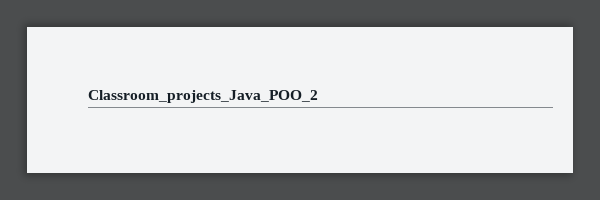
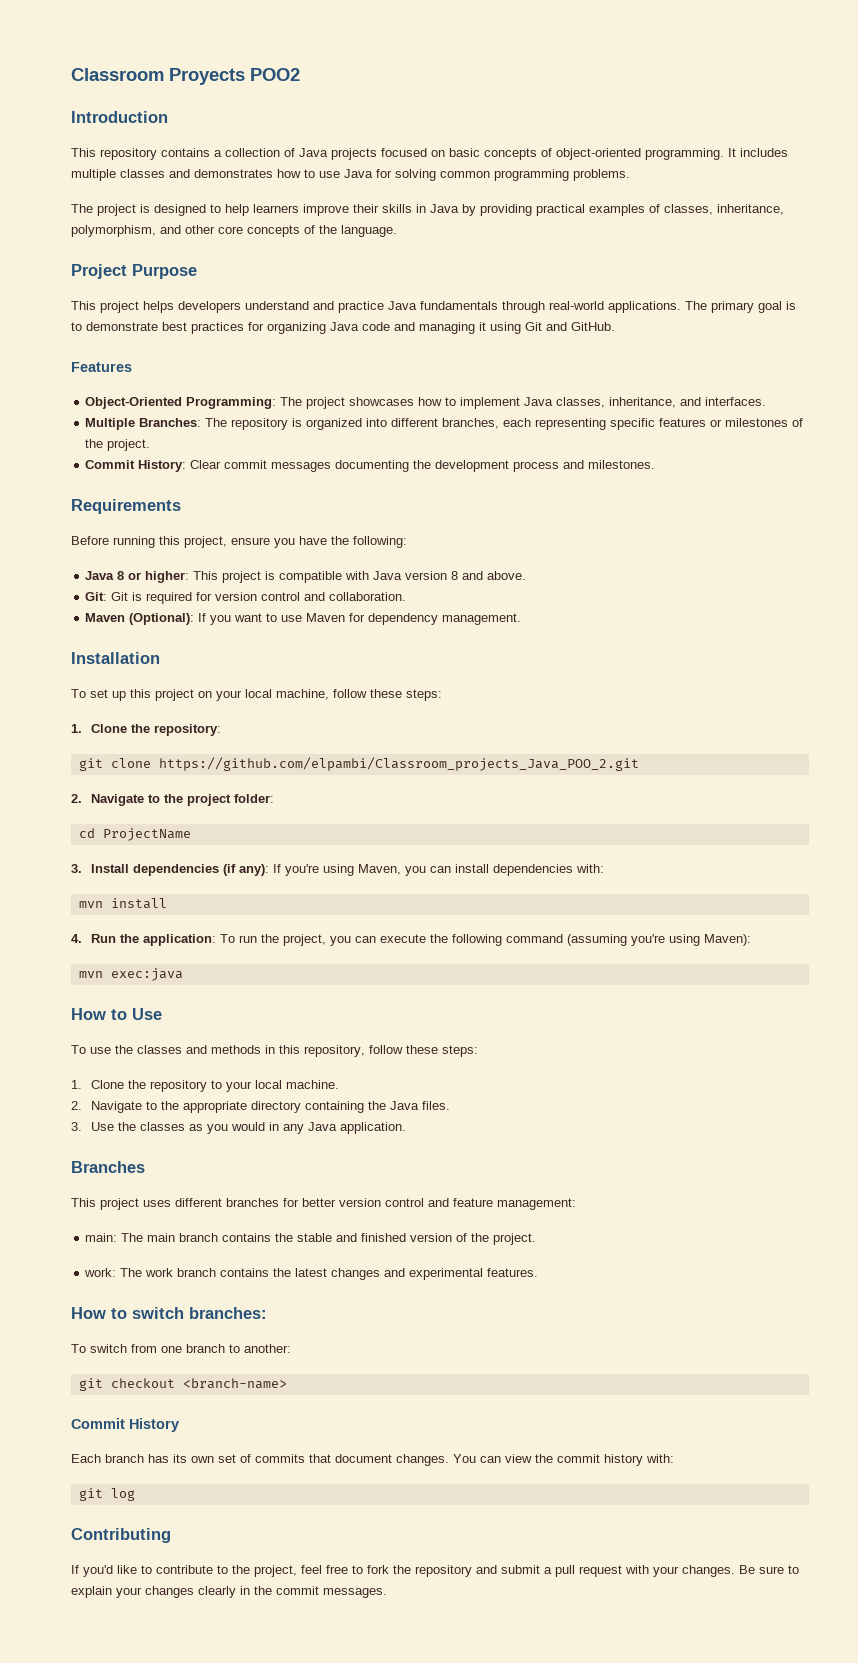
[88,90,318,103] Classroom_projects_Java_POO_2 -> [71,68,300,85] [71,111,168,123] [71,148,788,160] [71,169,630,181] [71,204,784,216] [71,225,397,237] [71,264,197,279] [71,301,796,313] [71,322,615,334] [71,362,132,372] [85,397,767,409] [85,418,804,430] [85,439,151,451] [85,460,656,472] [71,499,181,514] [71,536,407,548] [85,571,527,583] [85,592,407,604] [85,613,522,625] [71,652,160,664] [71,689,442,701] [71,724,221,736] [78,757,639,771] [71,794,274,806] [78,828,191,841] [71,864,604,876] [78,898,167,909] [71,934,751,946] [78,968,183,981] [71,1008,162,1020] [71,1045,478,1057] [71,1080,339,1092] [71,1101,450,1113] [71,1122,406,1134] [71,1161,145,1173] [71,1198,576,1210] [85,1233,537,1245] [84,1268,539,1280] [71,1307,267,1319] [71,1344,291,1353] [78,1378,287,1391] [71,1418,179,1432] [71,1454,674,1466] [78,1488,135,1501] [71,1528,171,1543] [71,1565,799,1577] [71,1586,387,1598] Classroom Proyects POO2 // Introduction // This repository contains a collection of Java projects focused on basic concepts of object-oriented programming. It includes multiple classes and demonstrates how to use Java for solving common programming problems. // The project is designed to help learners improve their skills in Java by providing practical examples of classes, inheritance, polymorphism, and other core concepts of the language. // Project Purpose // This project helps developers understand and practice Java fundamentals through real-world applications. The primary goal is to demonstrate best practices for organizing Java code and managing it using Git and GitHub. // Features // Object-Oriented Programming: The project showcases how to implement Java classes, inheritance, and interfaces. // Multiple Branches: The repository is organized into different branches, each representing specific features or milestones of the project. // Commit History: Clear commit messages documenting the development process and milestones. // Requirements // Before running this project, ensure you have the following: // Java 8 or higher: This project is compatible with Java version 8 and above. // Git: Git is required for version control and collaboration. // Maven (Optional): If you want to use Maven for dependency management. // Installation // To set up this project on your local machine, follow these steps: // 1. Clone the repository: // git clone https://github.com/elpambi/Classroom_projects_Java_POO_2.git // 2. Navigate to the project folder: // cd ProjectName // 3. Install dependencies (if any): If you're using Maven, you can install dependencies with: // mvn install // 4. Run the application: To run the project, you can execute the following command (assuming you're using Maven): // mvn exec:java // How to Use // To use the classes and methods in this repository, follow these steps: // 1. Clone the repository to your local machine. // 2. Navigate to the appropriate directory containing the Java files. // 3. Use the classes as you would in any Java application. // Branches // This project uses different branches for better version control and feature management: // main: The main branch contains the stable and finished version of the project. // work: The work branch contains the latest changes and experimental features. // How to switch branches: // To switch from one branch to another: // git checkout <branch-name> // Commit History // Each branch has its own set of commits that document changes. You can view the commit history with: // git log // Contributing // If you'd like to contribute to the project, feel free to fork the repository and submit a pull request with your changes. Be sure to explain your changes clearly in the commit messages.

